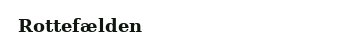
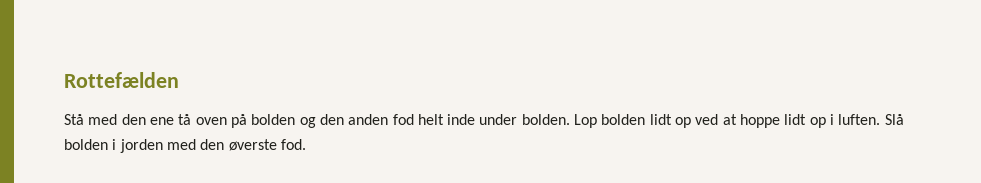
(142, 25) none -> [64,114,904,128] [64,139,306,153] // Stå med den ene tå oven på bolden og den anden fod helt inde under bolden. Lop bolden lidt op ved at hoppe lidt op i luften. Slå bolden i jorden med den øverste fod.

